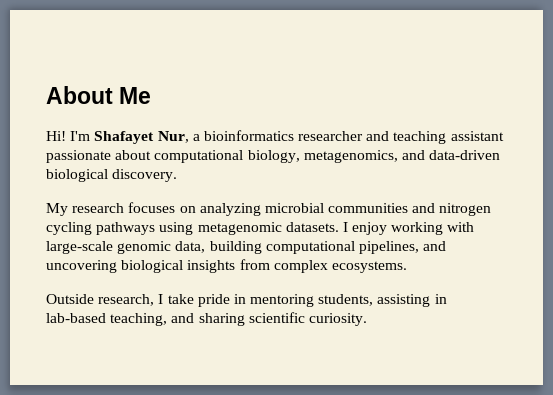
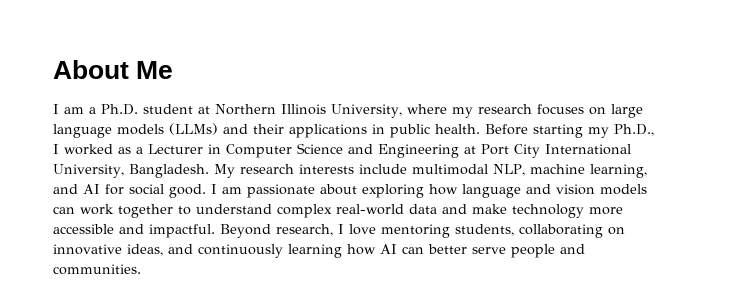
[46,130,504,144] [46,150,501,163] [46,169,178,182] [46,202,492,216] [46,222,475,235] [46,241,447,254] [46,259,407,273] [46,294,447,307] [46,312,367,326] Hi! I'm Shafayet Nur, a bioinformatics researcher and teaching assistant passionate about computational biology, metagenomics, and data-driven biological discovery. // My research focuses on analyzing microbial communities and nitrogen cycling pathways using metagenomic datasets. I enjoy working with large-scale genomic data, building computational pipelines, and uncovering biological insights from complex ecosystems. // Outside research, I take pride in mentoring students, assisting in lab-based teaching, and sharing scientific curiosity. -> [53,104,643,118] [53,123,654,138] [53,143,631,158] [53,164,647,178] [53,184,647,198] [53,204,623,218] [53,224,625,238] [53,244,585,258] [53,264,141,275] I am a Ph.D. student at Northern Illinois University, where my research focuses on large language models (LLMs) and their applications in public health. Before starting my Ph.D., I worked as a Lecturer in Computer Science and Engineering at Port City International University, Bangladesh. My research interests include multimodal NLP, machine learning, and AI for social good. I am passionate about exploring how language and vision models can work together to understand complex real-world data and make technology more accessible and impactful. Beyond research, I love mentoring students, collaborating on innovative ideas, and continuously learning how AI can better serve people and communities.

